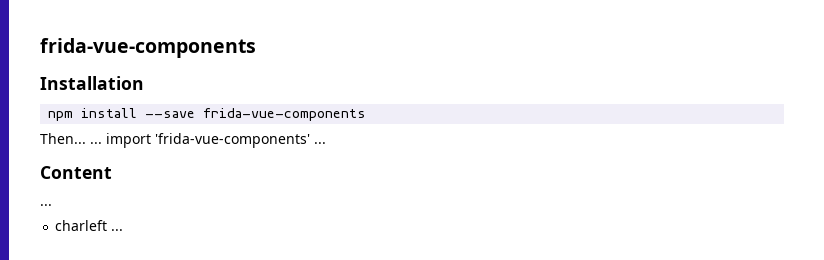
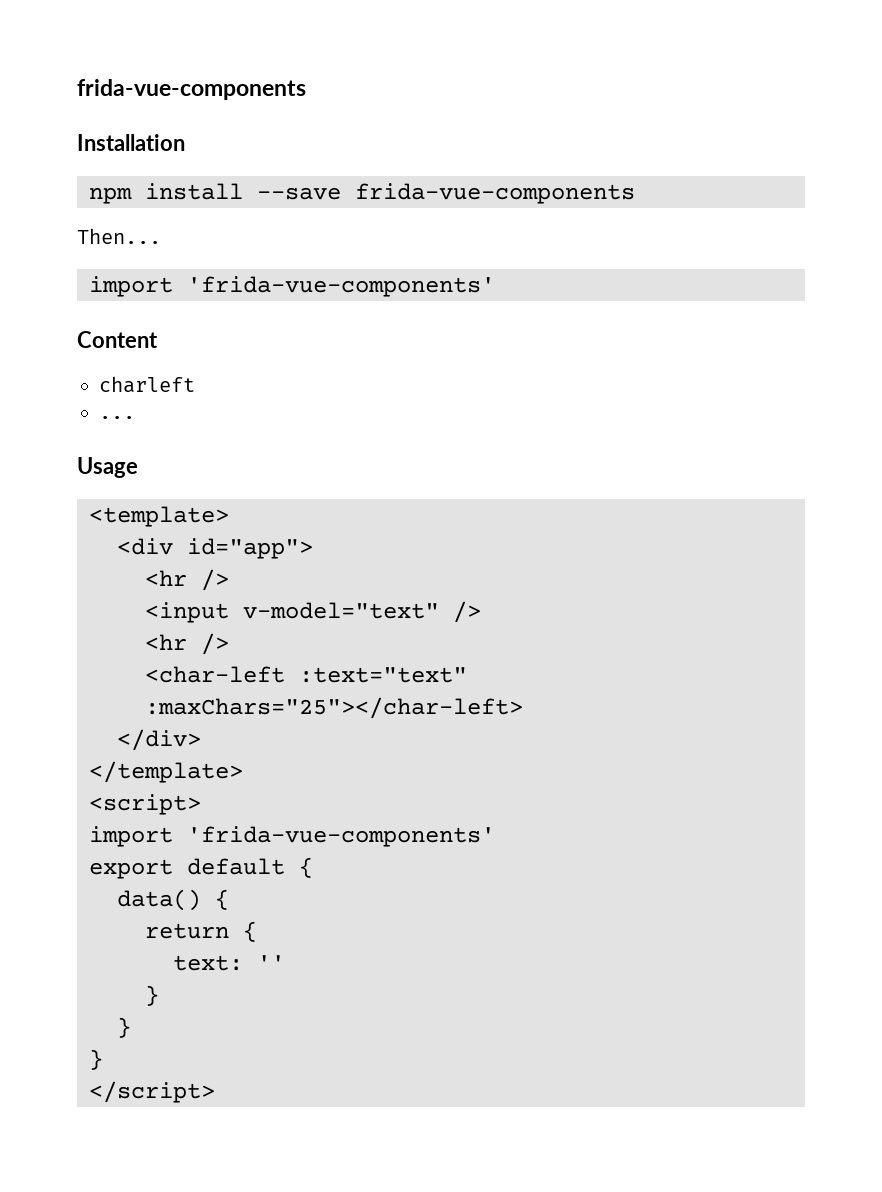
[90,133,326,148] ... import 'frida-vue-components' ... -> [89,276,495,297] // import 'frida-vue-components'
[40,204,52,206] [55,220,124,231] // ... // charleft ... -> [99,376,195,393] [99,416,135,419] [77,457,138,478] [89,506,229,527] [117,538,313,559] [145,569,229,591] [145,601,481,623] [145,633,229,655] [145,666,467,683] [145,697,523,719] [117,729,201,751] [89,761,243,783] [89,794,201,815] [89,826,495,847] [89,857,313,879] [117,889,229,911] [145,921,257,942] [173,955,285,971] [145,985,159,1006] [117,1017,131,1038] [89,1049,103,1070] [89,1081,215,1103] // charleft // ... // Usage // <template> // <div id="app"> // <hr /> // <input v-model="text" /> // <hr /> // <char-left :text="text" :maxChars="25"></char-left> // </div> // </template> // <script> // import 'frida-vue-components' // export default { // data() { // return { // text: '' // } // } // } // </script>

